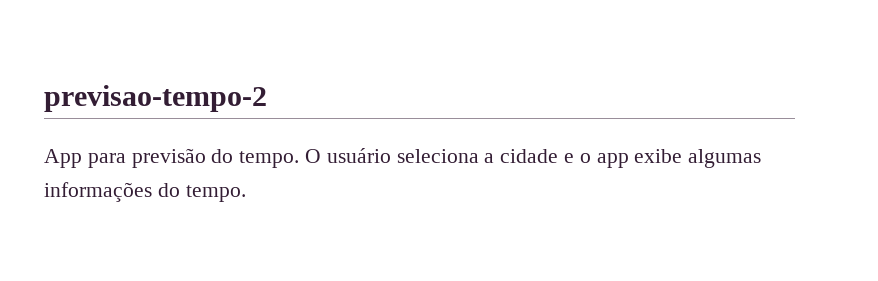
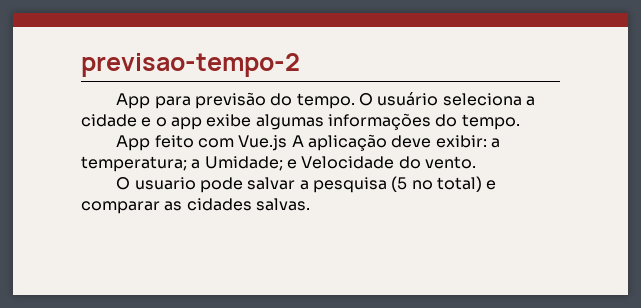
(246, 193) none -> [116,134,501,151] [81,156,476,172] [116,176,497,193] [81,198,310,214] // App feito com Vue.js A aplicação deve exibir: a temperatura; a Umidade; e Velocidade do vento. // O usuario pode salvar a pesquisa (5 no total) e comparar as cidades salvas.

